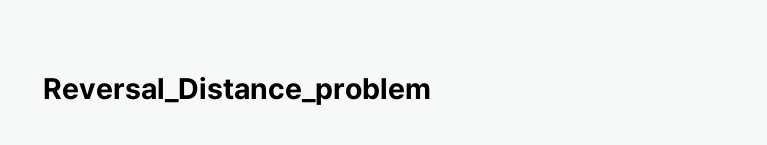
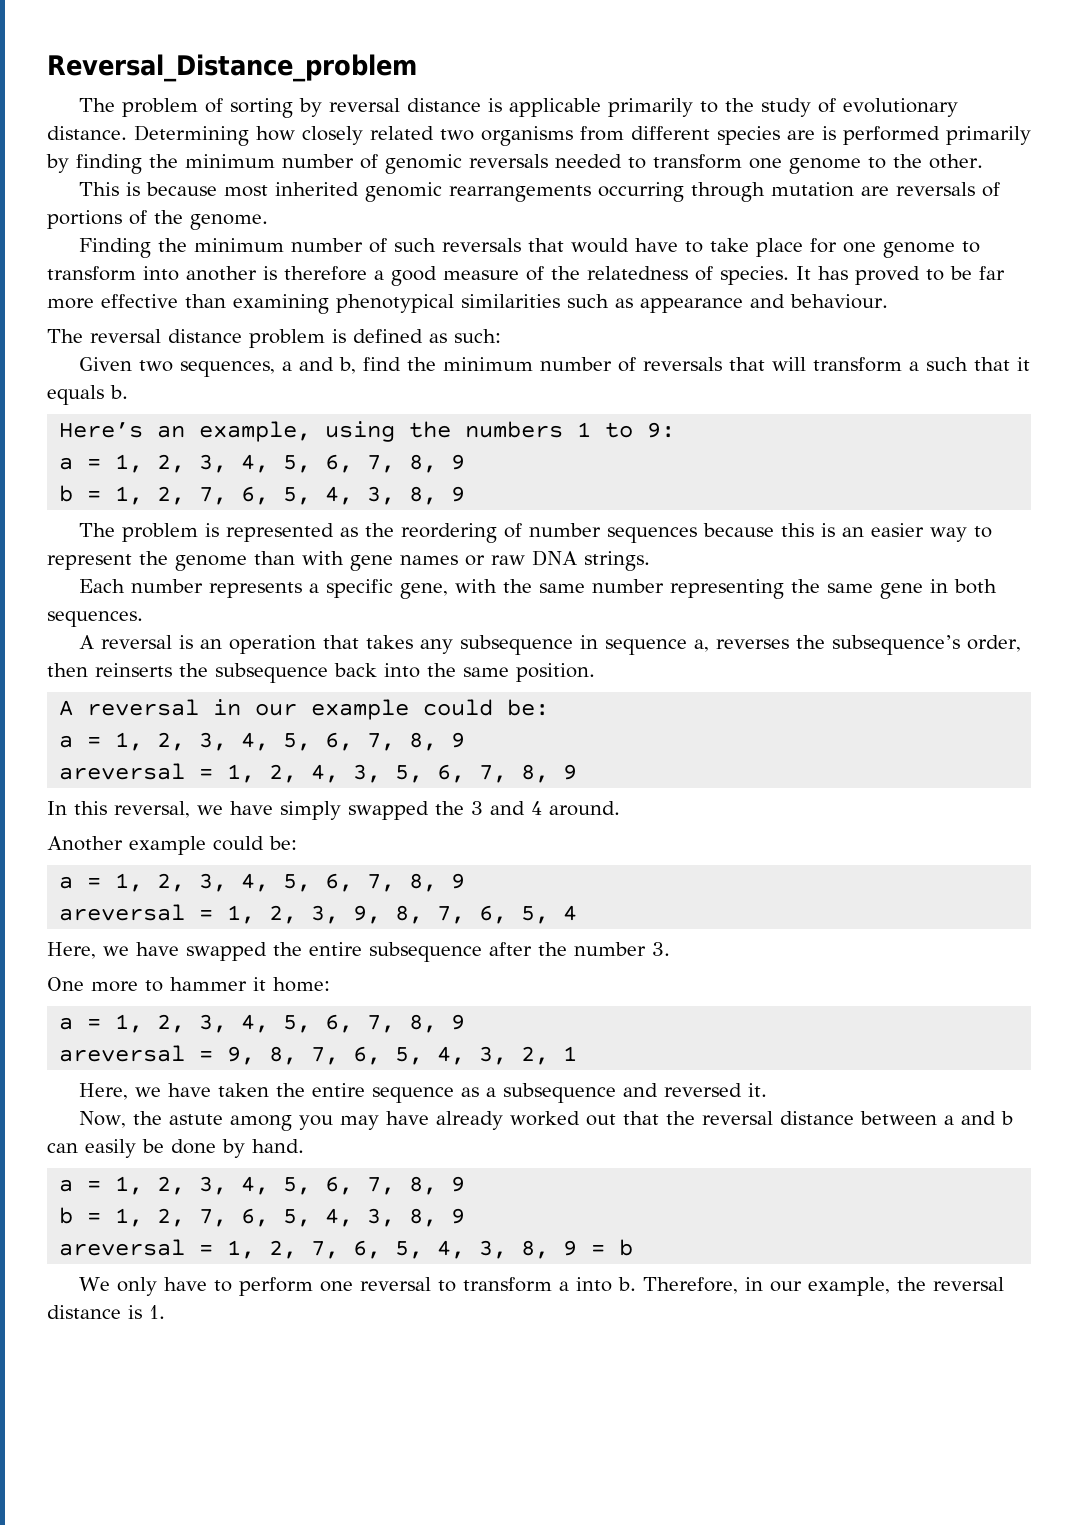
(431, 90) none -> [78,98,958,118] [47,125,1031,146] [46,154,983,174] [78,182,1000,202] [47,210,268,230] [78,238,980,258] [47,266,1005,286] [47,294,888,314] [47,329,501,348] [78,357,1030,377] [47,385,128,405] [59,421,676,442] [59,454,466,473] [59,485,466,505] [78,523,992,543] [47,550,650,571] [78,579,997,599] [47,610,143,627] [78,635,1021,655] [47,663,595,683] [59,699,550,720] [59,732,466,751] [59,763,578,783] [47,801,620,820] [47,836,297,855] [59,873,466,892] [59,904,578,924] [47,942,670,962] [47,977,330,992] [59,1014,466,1033] [59,1045,578,1065] [78,1083,767,1103] [78,1111,1013,1131] [47,1139,304,1158] [59,1176,466,1195] [59,1207,466,1227] [59,1239,634,1259] [78,1277,1004,1296] [47,1305,165,1319] // The problem of sorting by reversal distance is applicable primarily to the study of evolutionary distance. Determining how closely related two organisms from different species are is performed primarily by finding the minimum number of genomic reversals needed to transform one genome to the other. // This is because most inherited genomic rearrangements occurring through mutation are reversals of portions of the genome. // Finding the minimum number of such reversals that would have to take place for one genome to transform into another is therefore a good measure of the relatedness of species. It has proved to be far more effective than examining phenotypical similarities such as appearance and behaviour. // The reversal distance problem is defined as such: // Given two sequences, a and b, find the minimum number of reversals that will transform a such that it equals b. // Here’s an example, using the numbers 1 to 9: // a = 1, 2, 3, 4, 5, 6, 7, 8, 9 // b = 1, 2, 7, 6, 5, 4, 3, 8, 9 // The problem is represented as the reordering of number sequences because this is an easier way to represent the genome than with gene names or raw DNA strings. // Each number represents a specific gene, with the same number representing the same gene in both sequences. // A reversal is an operation that takes any subsequence in sequence a, reverses the subsequence’s order, then reinserts the subsequence back into the same position. // A reversal in our example could be: // a = 1, 2, 3, 4, 5, 6, 7, 8, 9 // areversal = 1, 2, 4, 3, 5, 6, 7, 8, 9 // In this reversal, we have simply swapped the 3 and 4 around. // Another example could be: // a = 1, 2, 3, 4, 5, 6, 7, 8, 9 // areversal = 1, 2, 3, 9, 8, 7, 6, 5, 4 // Here, we have swapped the entire subsequence after the number 3. // One more to hammer it home: // a = 1, 2, 3, 4, 5, 6, 7, 8, 9 // areversal = 9, 8, 7, 6, 5, 4, 3, 2, 1 // Here, we have taken the entire sequence as a subsequence and reversed it. // Now, the astute among you may have already worked out that the reversal distance between a and b can easily be done by hand. // a = 1, 2, 3, 4, 5, 6, 7, 8, 9 // b = 1, 2, 7, 6, 5, 4, 3, 8, 9 // areversal = 1, 2, 7, 6, 5, 4, 3, 8, 9 = b // We only have to perform one reversal to transform a into b. Therefore, in our example, the reversal distance is 1.

